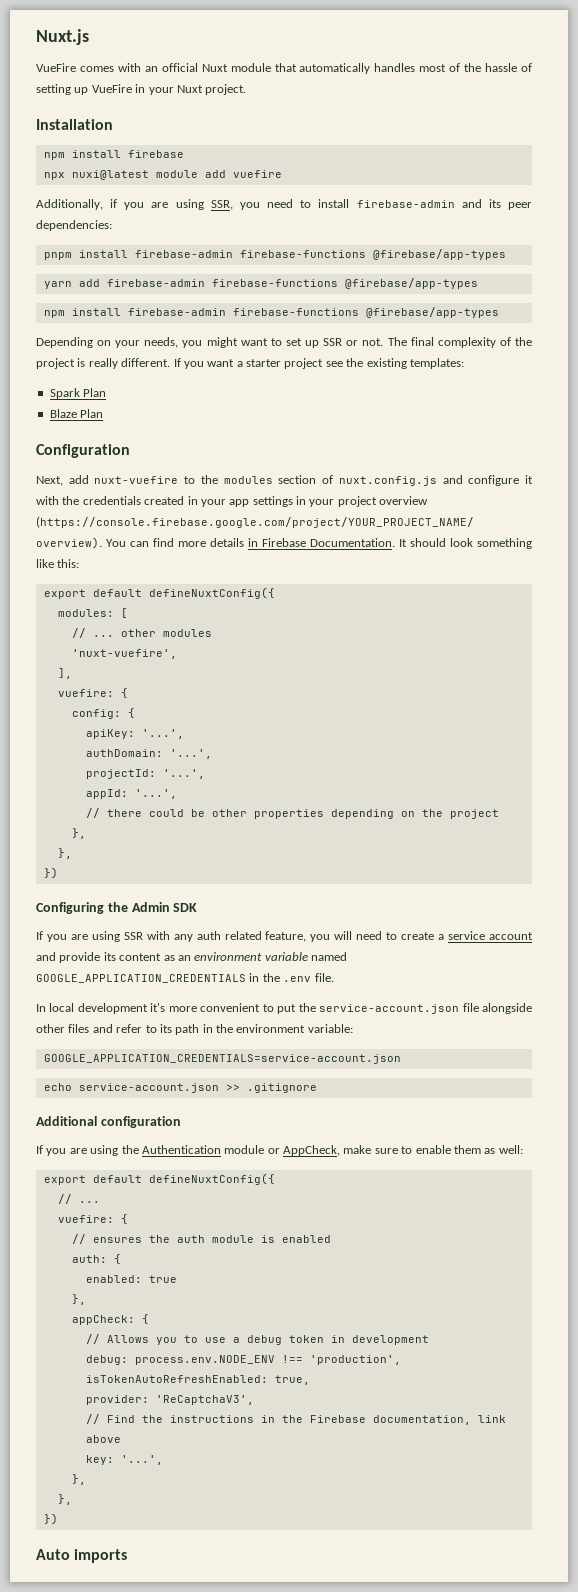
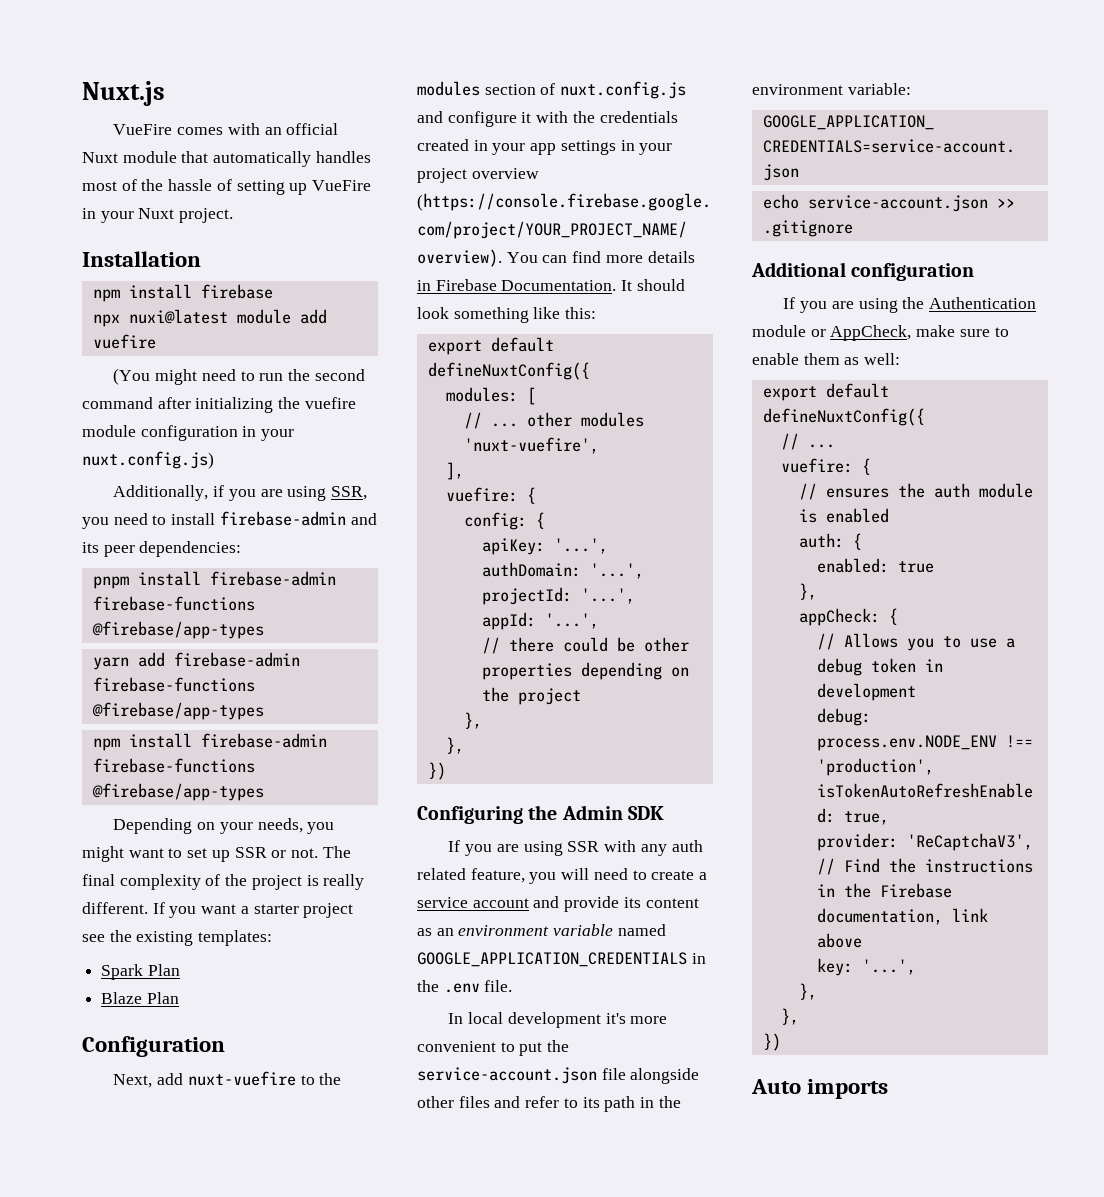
(282, 174) none -> [113,368,365,385] [82,397,356,413] [82,425,295,441] [82,451,214,469] // (You might need to run the second command after initializing the vuefire module configuration in your nuxt.config.js)

